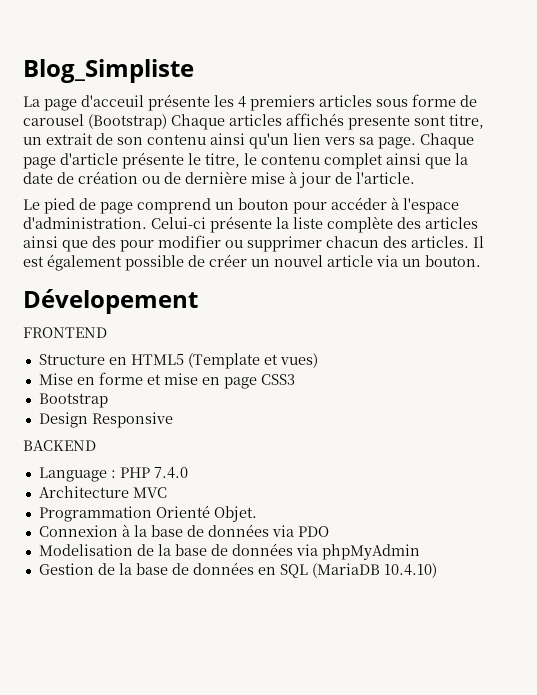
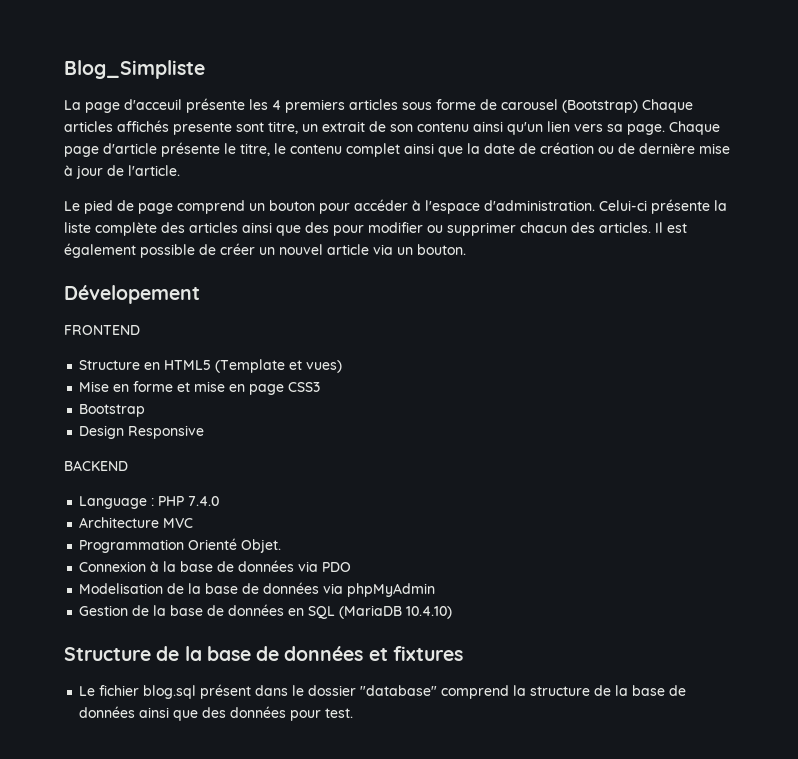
(437, 570) none -> [64,646,463,661] [79,684,687,699] [79,706,354,721] // Structure de la base de données et fixtures // Le fichier blog.sql présent dans le dossier "database" comprend la structure de la base de données ainsi que des données pour test.

